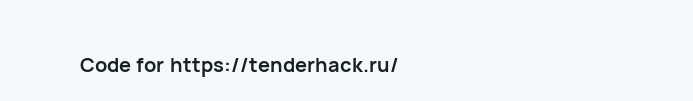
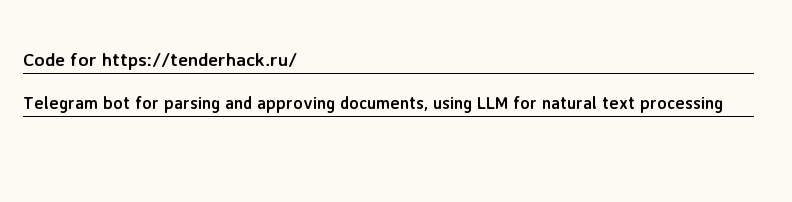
(399, 67) none -> [23,96,723,113] // Telegram bot for parsing and approving documents, using LLM for natural text processing

